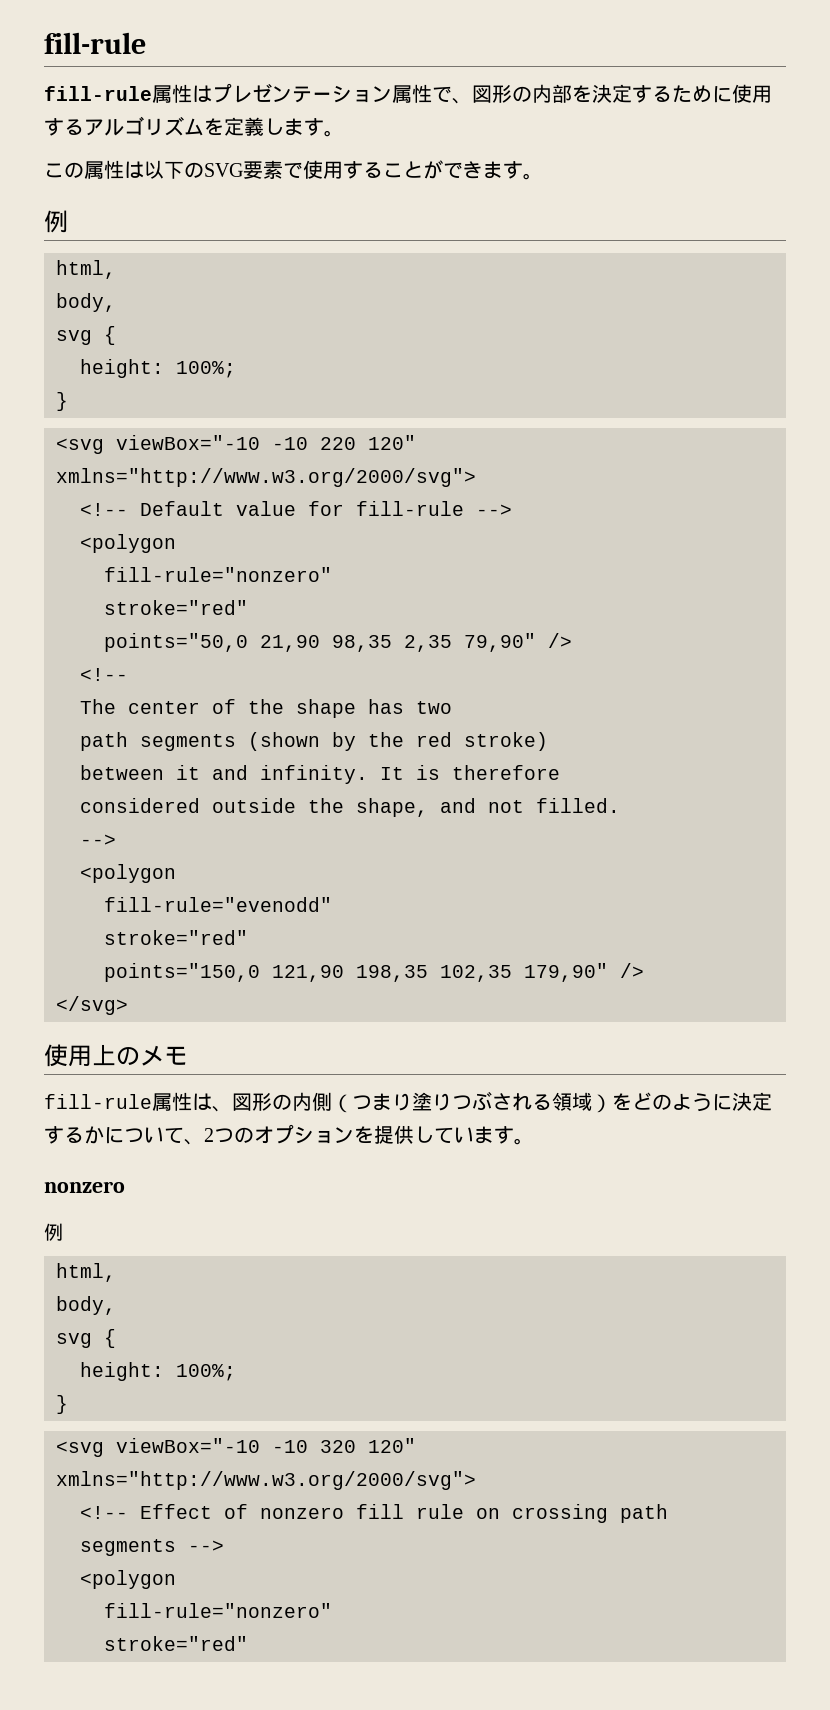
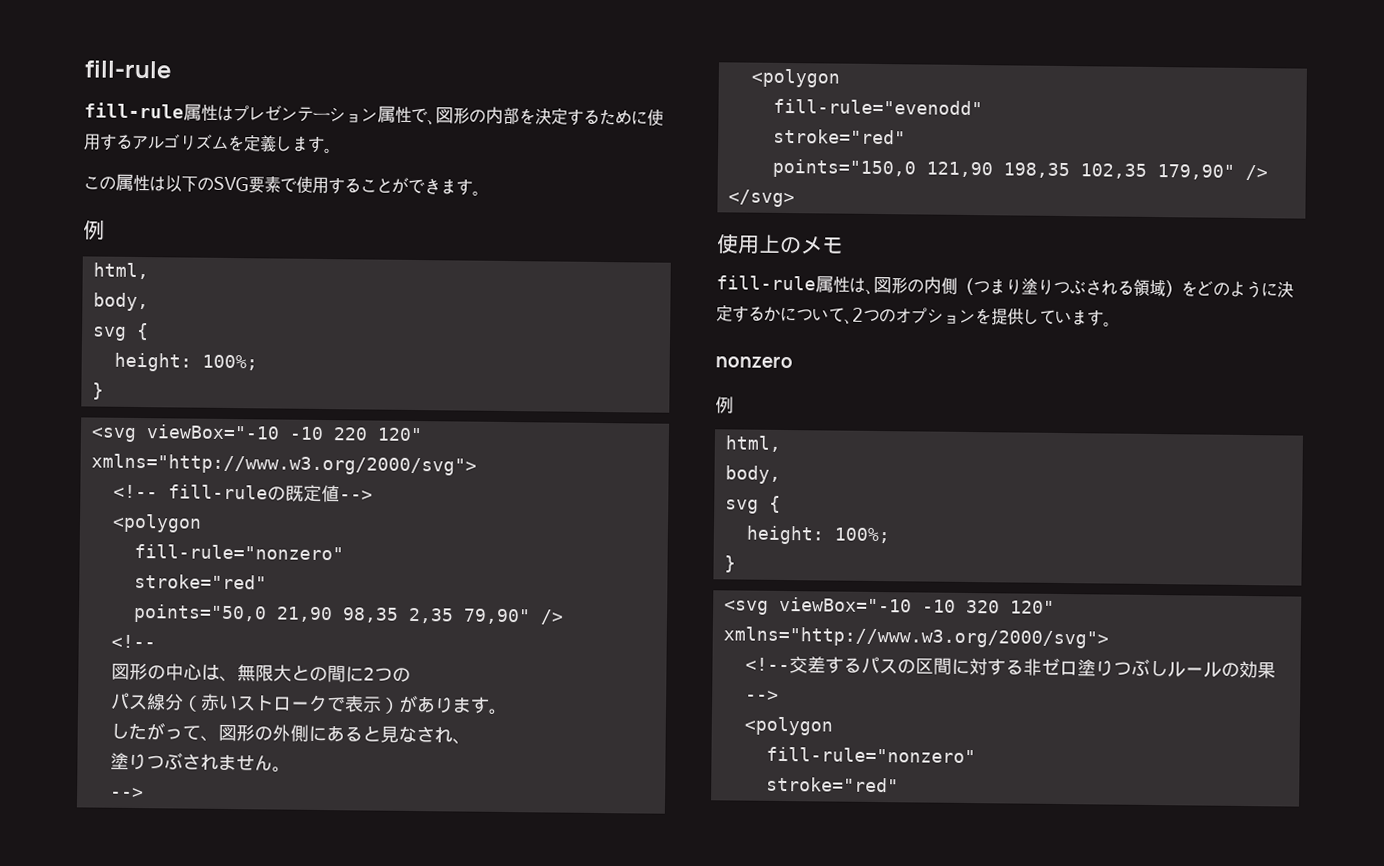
[140,501,464,516] Default value for fill-rule -> [167,484,340,503] fill-ruleの既定値
[80,699,452,718] [80,732,548,751] [80,765,560,784] [80,798,620,817] The center of the shape has two // path segments (shown by the red stroke) // between it and infinity. It is therefore // considered outside the shape, and not filled. -> [110,662,411,683] [109,692,508,716] [109,722,471,745] [109,752,291,773] 図形の中心は、無限大との間に2つの // パス線分（赤いストロークで表示）があります。 // したがって、図形の外側にあると見なされ、 // 塗りつぶされません。
[140,1504,668,1523] [80,1539,176,1556] Effect of nonzero fill rule on crossing path segments -> [788,656,1276,679] 交差するパスの区間に対する非ゼロ塗りつぶしルールの効果

